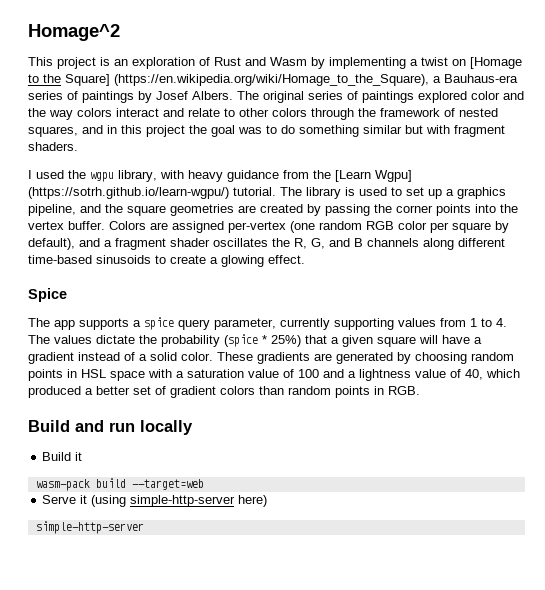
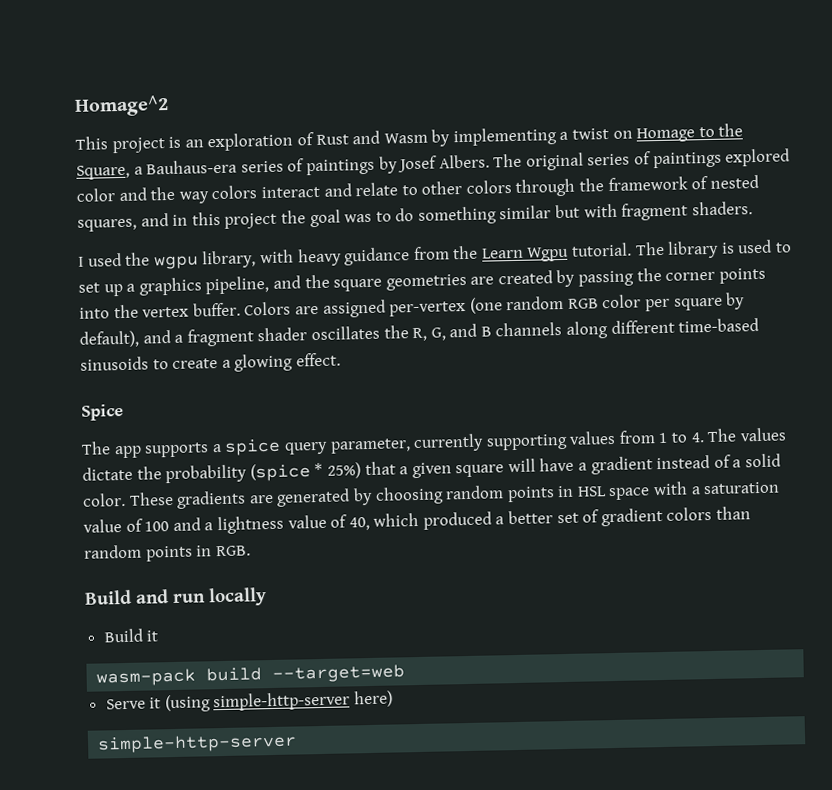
[470,57,522,69] [Homage -> [636,127,696,143] Homage
[65,74,429,86] Square] (https://en.wikipedia.org/wiki/Homage_to_the_Square), -> [76,164,130,180] Square,
[335,170,412,182] [28,187,229,199] [Learn Wgpu] (https://sotrh.github.io/learn-wgpu/) -> [481,246,570,262] Learn Wgpu

